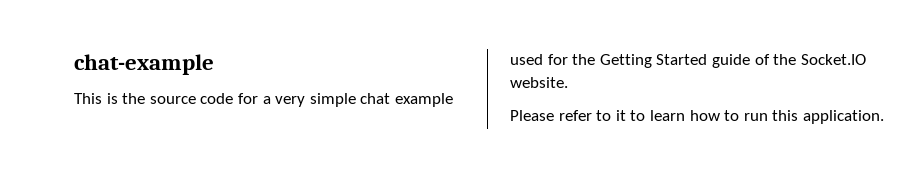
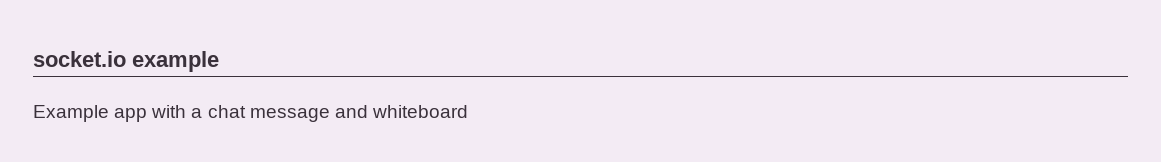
[74,54,214,75] [74,93,453,107] [510,54,866,68] [510,77,568,88] [510,110,884,124] chat-example // This is the source code for a very simple chat example used for the Getting Started guide of the Socket.IO website. // Please refer to it to learn how to run this application. -> [33,51,219,72] [33,105,468,122] socket.io example // Example app with a chat message and whiteboard

